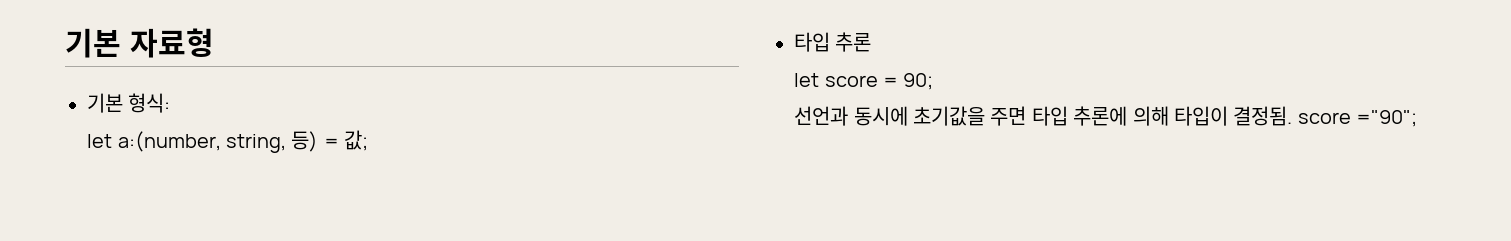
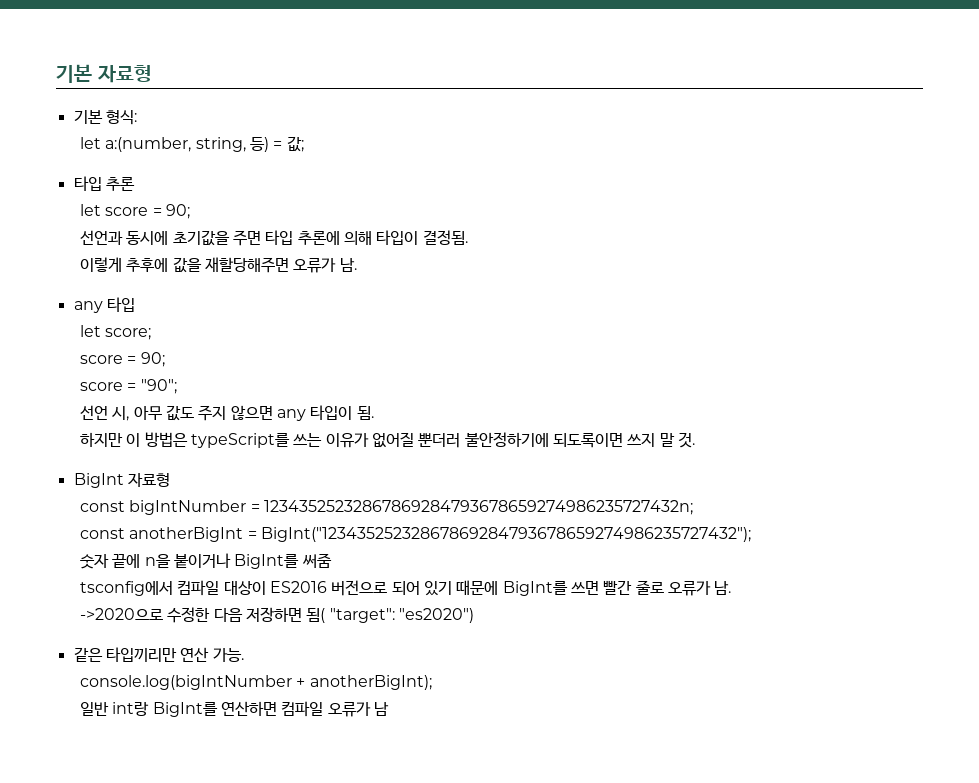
[1297,110,1418,127] score ="90"; -> [80,257,357,273] [73,297,135,313] [80,325,152,340] [80,352,165,367] [80,379,177,394] [80,405,374,421] [80,432,695,448] [73,473,170,488] [80,500,694,515] [80,527,752,542] [80,553,332,569] [80,580,732,596] [80,607,474,623] [73,647,244,662] [80,675,432,690] [80,701,389,717] // 이렇게 추후에 값을 재할당해주면 오류가 남. // any 타입 // let score; // score = 90; // score = "90"; // 선언 시, 아무 값도 주지 않으면 any 타입이 됨. // 하지만 이 방법은 typeScript를 쓰는 이유가 없어질 뿐더러 불안정하기에 되도록이면 쓰지 말 것. // BigInt 자료형 // const bigIntNumber = 12343525232867869284793678659274986235727432n; // const anotherBigInt = BigInt("12343525232867869284793678659274986235727432"); // 숫자 끝에 n을 붙이거나 BigInt를 써줌 // tsconfig에서 컴파일 대상이 ES2016 버전으로 되어 있기 때문에 BigInt를 쓰면 빨간 줄로 오류가 남. // ->2020으로 수정한 다음 저장하면 됨( "target": "es2020") // 같은 타입끼리만 연산 가능. // console.log(bigIntNumber + anotherBigInt); // 일반 int랑 BigInt를 연산하면 컴파일 오류가 남

